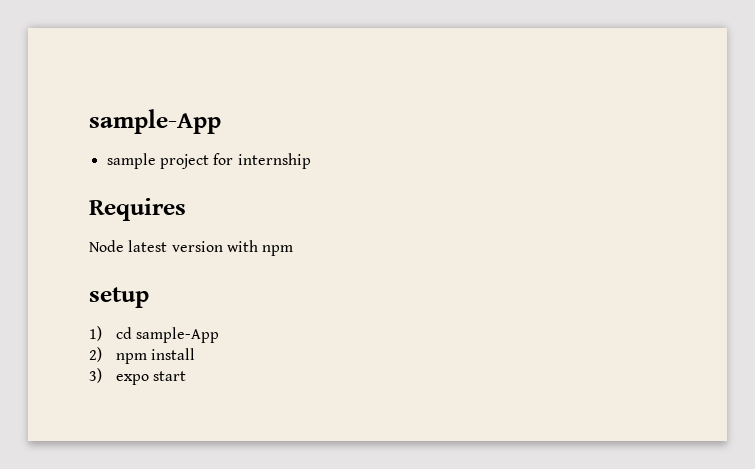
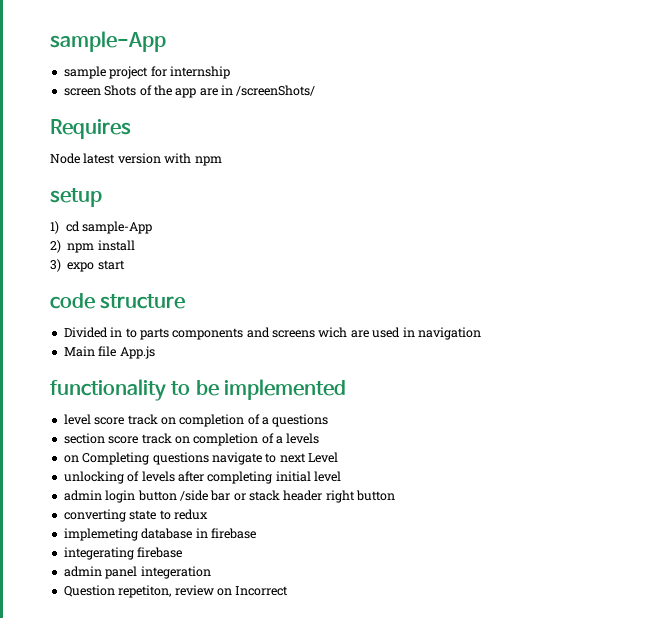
(311, 161) none -> [63,85,316,98] // screen Shots of the app are in /screenShots/
(187, 376) none -> [50,293,186,309] [63,327,481,340] [63,346,155,359] [50,379,346,401] [63,414,329,427] [63,433,320,446] [63,452,338,465] [63,471,341,484] [63,490,396,503] [63,509,208,522] [63,528,256,541] [63,547,183,560] [63,566,211,579] [63,585,289,598] // code structure // Divided in to parts components and screens wich are used in navigation // Main file App.js // functionality to be implemented // level score track on completion of a questions // section score track on completion of a levels // on Completing questions navigate to next Level // unlocking of levels after completing initial level // admin login button /side bar or stack header right button // converting state to redux // implemeting database in firebase // integerating firebase // admin panel integeration // Question repetiton, review on Incorrect

